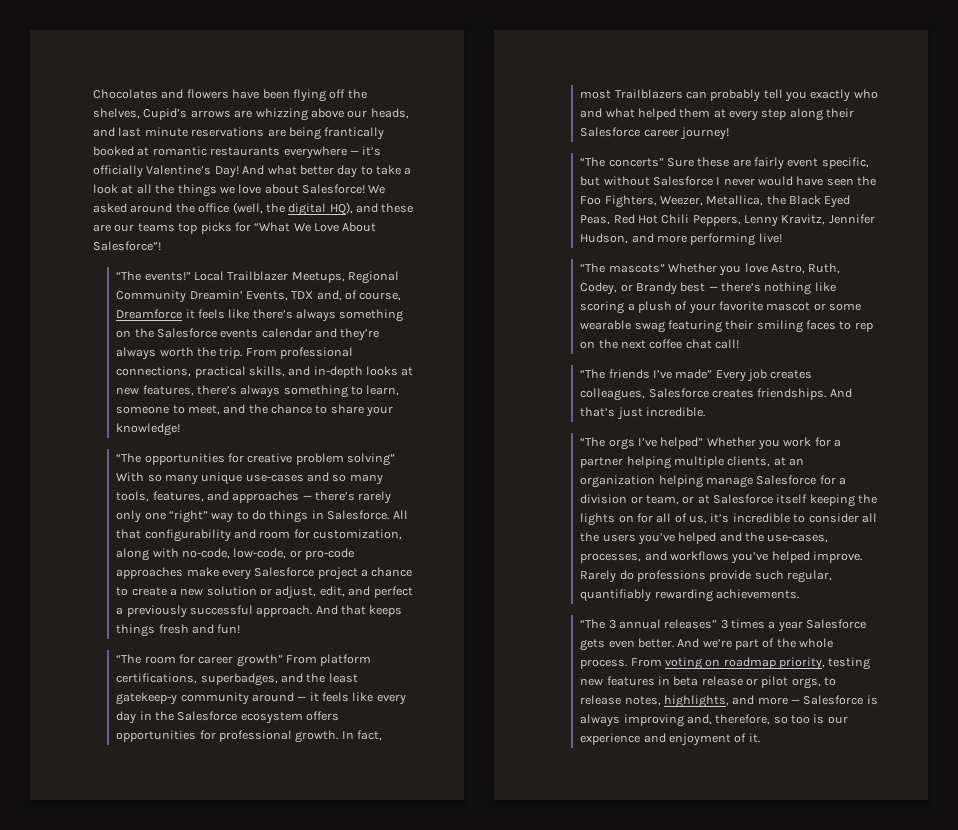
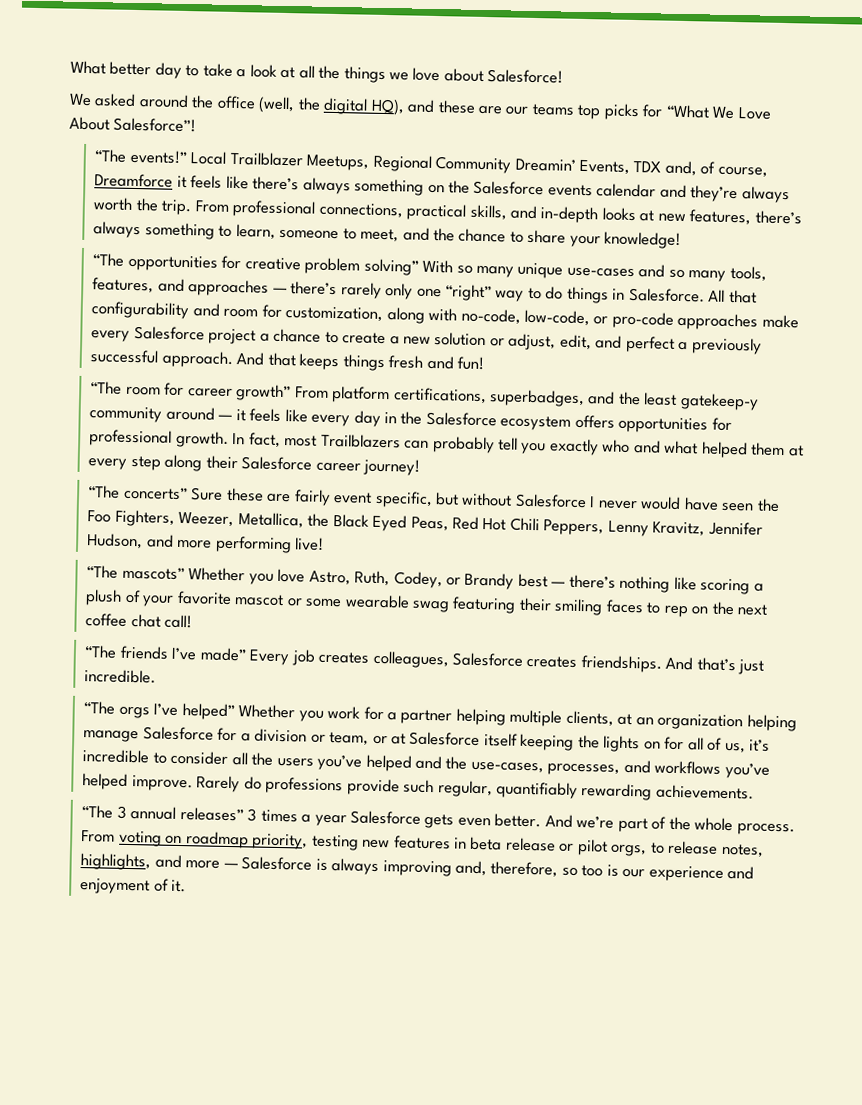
[93,89,367,102] [93,108,409,121] [93,127,385,140] [93,146,382,159] [93,165,297,178] Chocolates and flowers have been flying off the shelves, Cupid’s arrows are whizzing above our heads, and last minute reservations are being frantically booked at romantic restaurants everywhere — it’s officially Valentine’s Day! And what -> [70,60,106,75] What
(365, 189) none -> (564, 76) //

